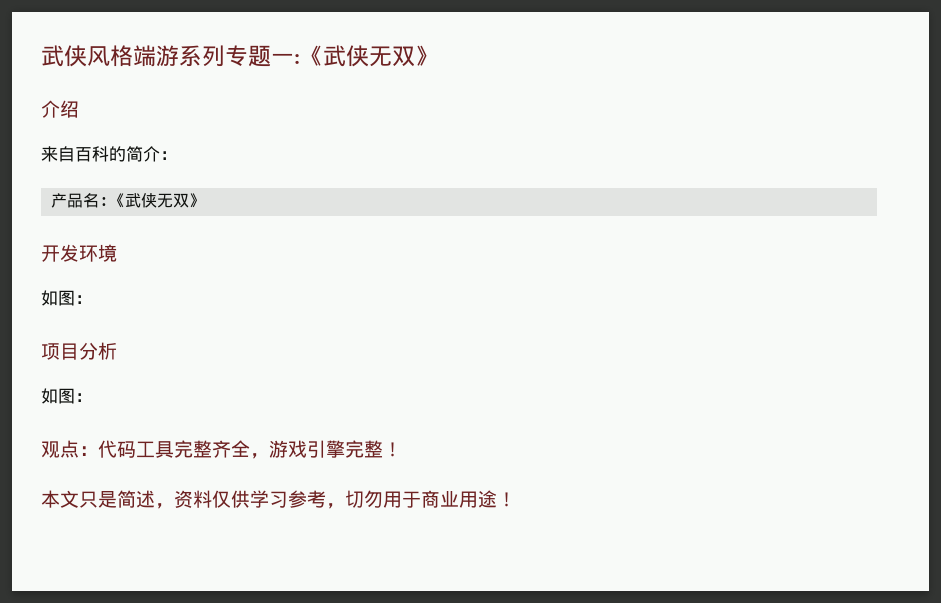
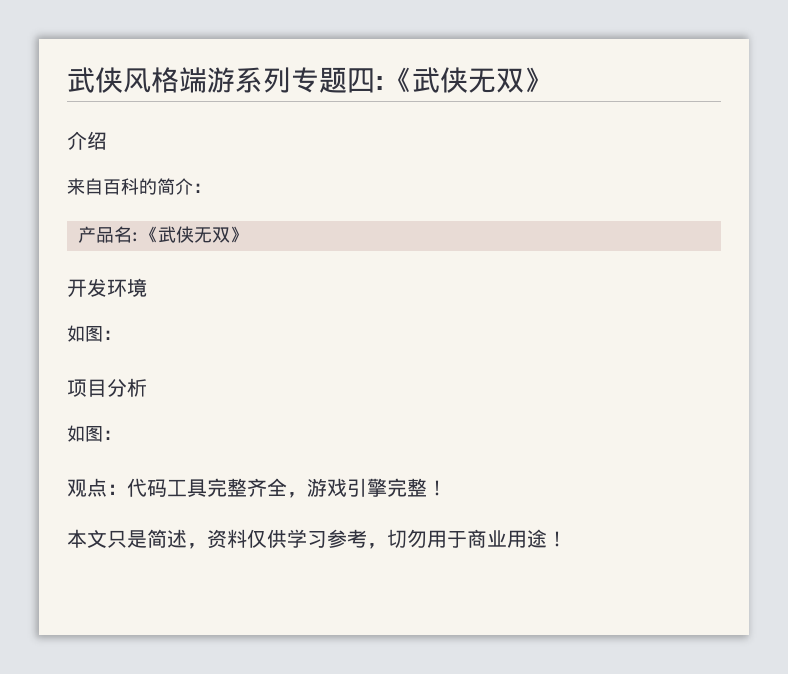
[271,53,294,64] 一 -> [347,68,375,93] 四

